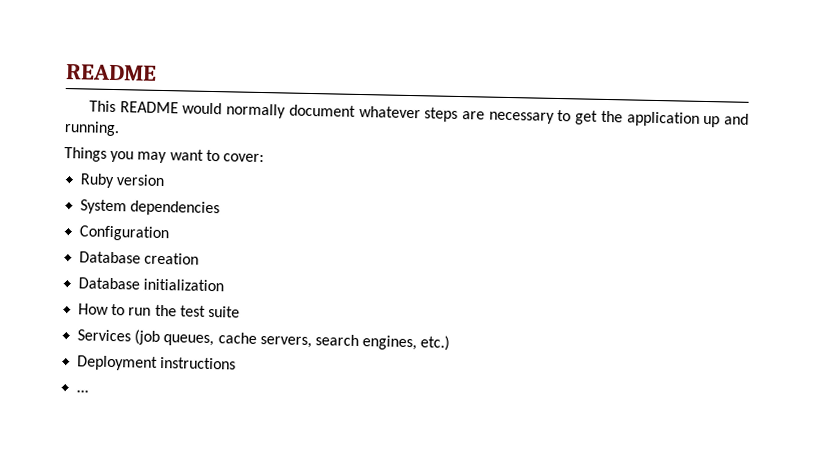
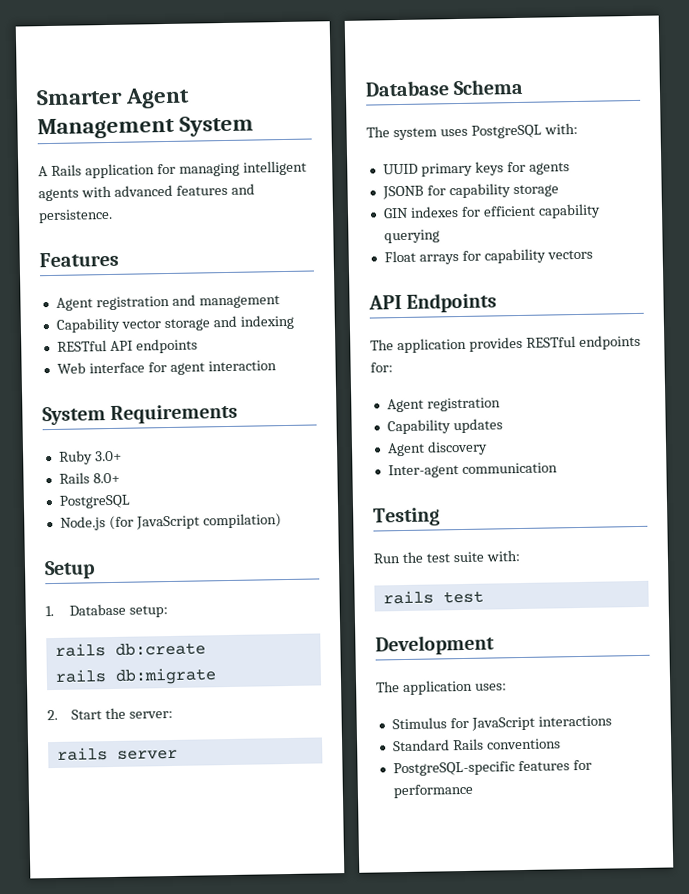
[65,64,157,81] [89,100,749,128] [64,121,120,137] [64,147,264,164] [80,173,166,189] [80,199,221,217] [79,225,170,242] [79,251,200,265] [78,277,225,292] [78,303,240,318] [77,329,451,351] [77,355,237,371] [76,390,90,393] README // This README would normally document whatever steps are necessary to get the application up and running. // Things you may want to cover: // Ruby version // System dependencies // Configuration // Database creation // Database initialization // How to run the test suite // Services (job queues, cache servers, search engines, etc.) // Deployment instructions // ... -> [36,87,191,109] [37,115,255,140] [38,160,307,179] [38,183,255,202] [38,208,113,224] [39,251,119,268] [55,294,280,311] [55,314,294,333] [56,338,198,354] [56,360,277,375] [42,403,239,426] [58,450,122,465] [58,472,120,484] [58,494,131,509] [59,513,282,531] [44,560,95,580] [45,603,168,618] [54,642,206,657] [54,667,217,685] [47,707,173,721] [56,747,178,761] [365,78,524,97] [366,122,578,141] [382,161,570,177] [381,183,559,200] [382,203,601,219] [383,229,440,244] [383,248,593,265] [368,292,498,313] [370,334,641,354] [370,362,393,373] [386,397,501,413] [386,418,503,435] [386,440,488,457] [387,462,558,479] [373,507,440,527] [373,550,520,564] [382,590,484,605] [375,634,495,656] [376,679,507,696] [391,715,612,731] [392,738,561,752] [392,759,592,777] [392,783,474,799] Smarter Agent Management System // A Rails application for managing intelligent agents with advanced features and persistence. // Features // Agent registration and management // Capability vector storage and indexing // RESTful API endpoints // Web interface for agent interaction // System Requirements // Ruby 3.0+ // Rails 8.0+ // PostgreSQL // Node.js (for JavaScript compilation) // Setup // 1. Database setup: // rails db:create // rails db:migrate // 2. Start the server: // rails server // Database Schema // The system uses PostgreSQL with: // UUID primary keys for agents // JSONB for capability storage // GIN indexes for efficient capability querying // Float arrays for capability vectors // API Endpoints // The application provides RESTful endpoints for: // Agent registration // Capability updates // Agent discovery // Inter-agent communication // Testing // Run the test suite with: // rails test // Development // The application uses: // Stimulus for JavaScript interactions // Standard Rails conventions // PostgreSQL-specific features for performance

